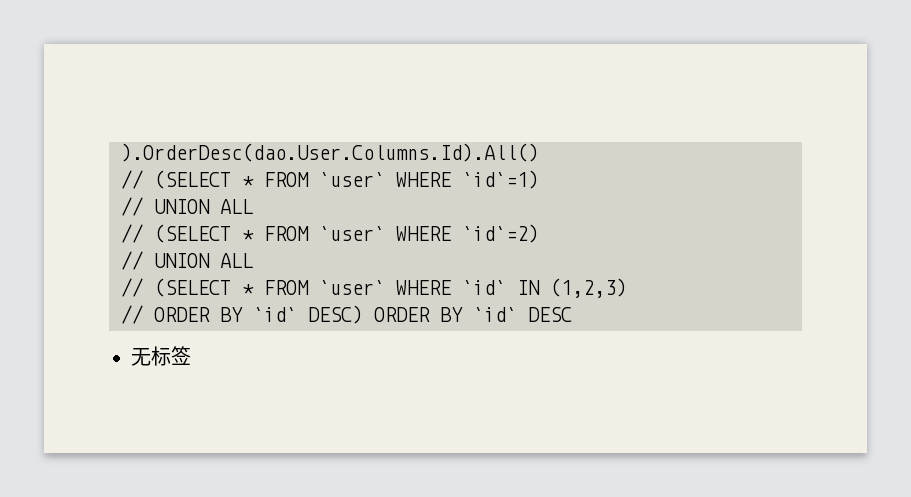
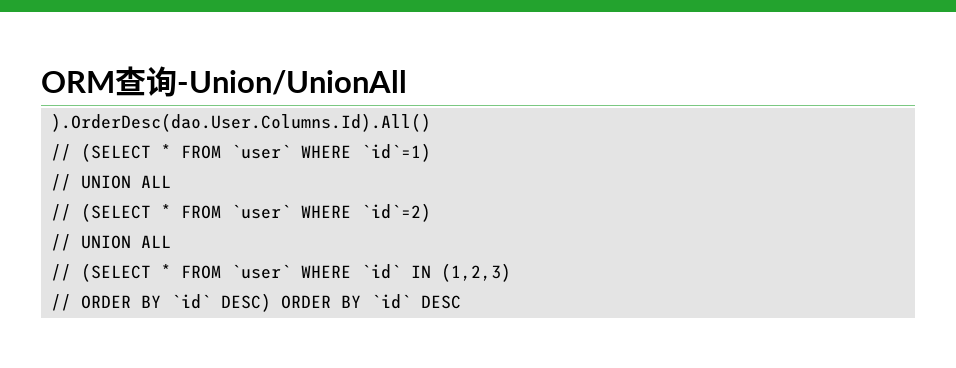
(121, 152) none -> [41,66,407,97] ORM查询-Union/UnionAll //
[131,346,191,366] // 无标签 -> (462, 302) none

